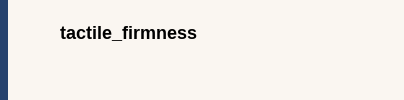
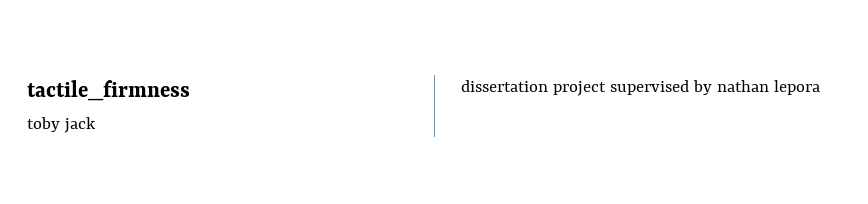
(197, 33) none -> [27,117,96,133] [461,80,820,96] // toby jack // dissertation project supervised by nathan lepora

